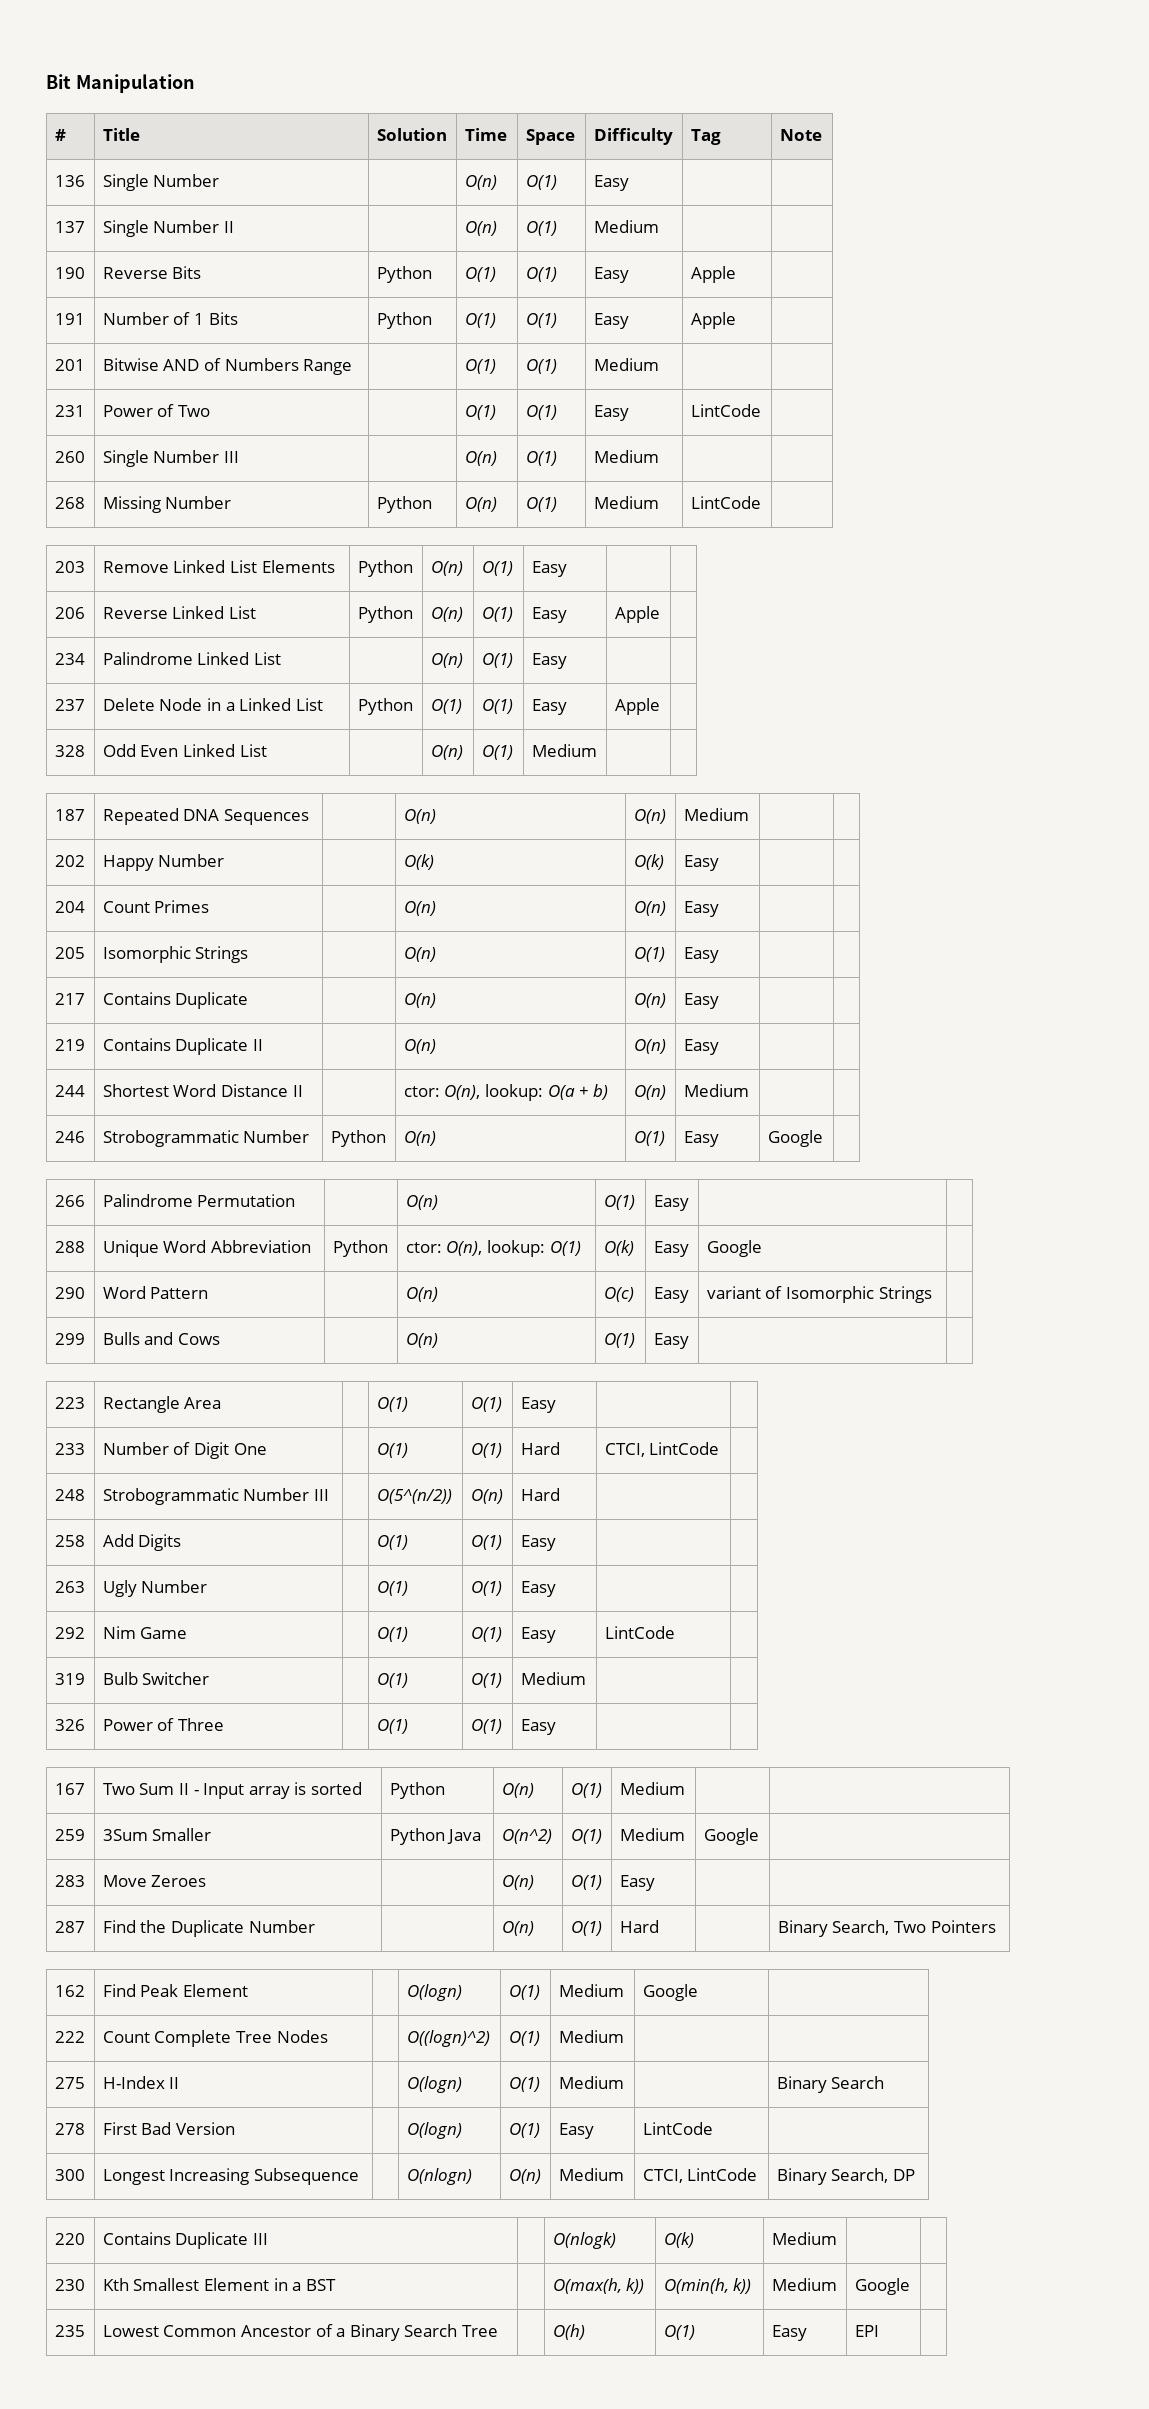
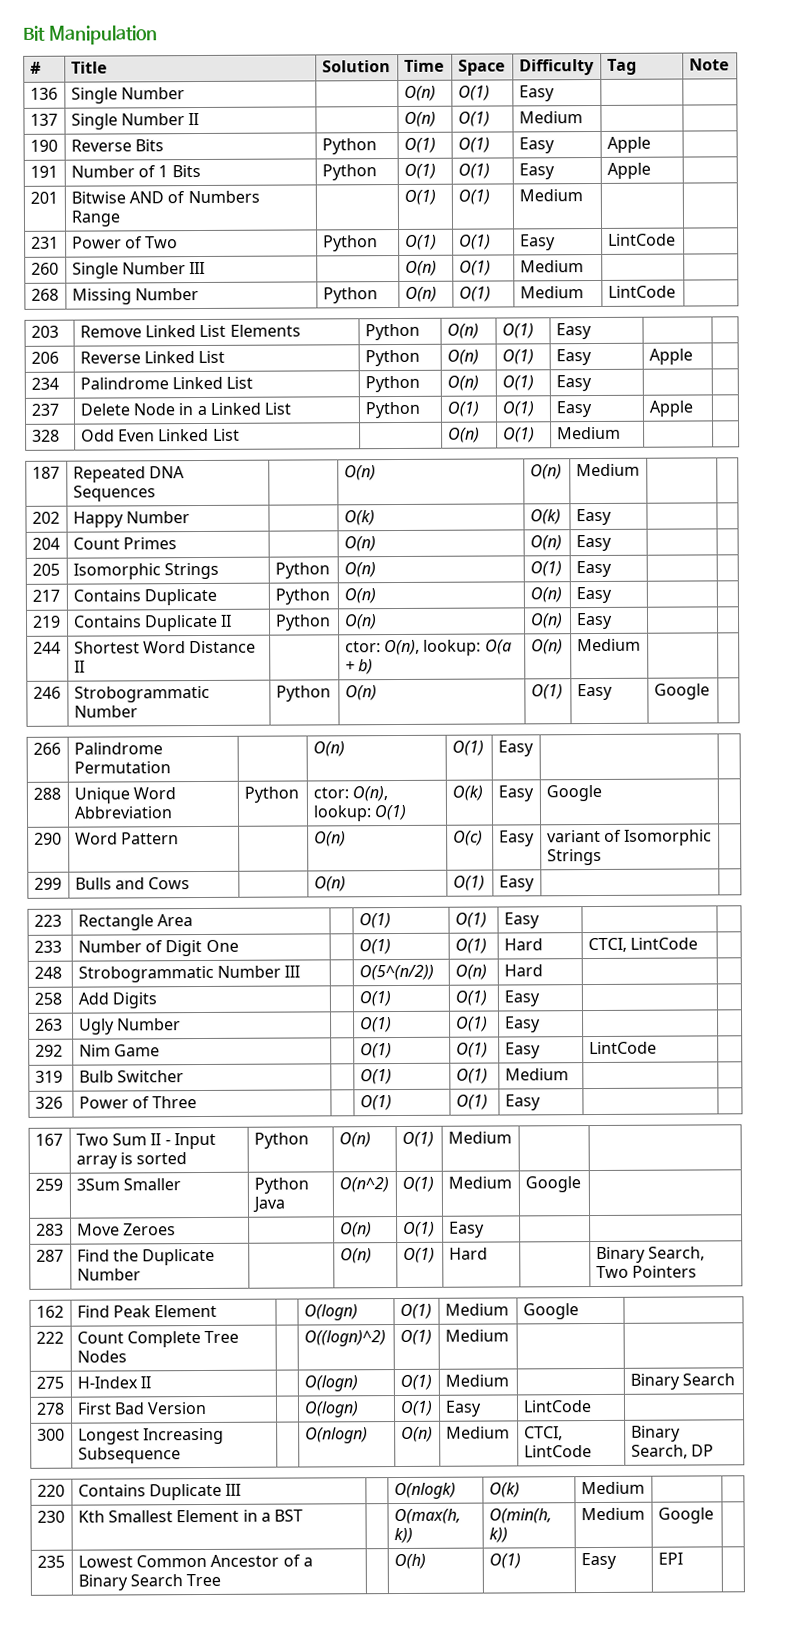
(211, 411) none -> [322,235,378,252] Python
(282, 658) none -> [364,375,420,393] Python
(249, 954) none -> [274,562,330,579] Python
(249, 1000) none -> [274,588,330,605] Python
(264, 1045) none -> [274,614,331,631] Python

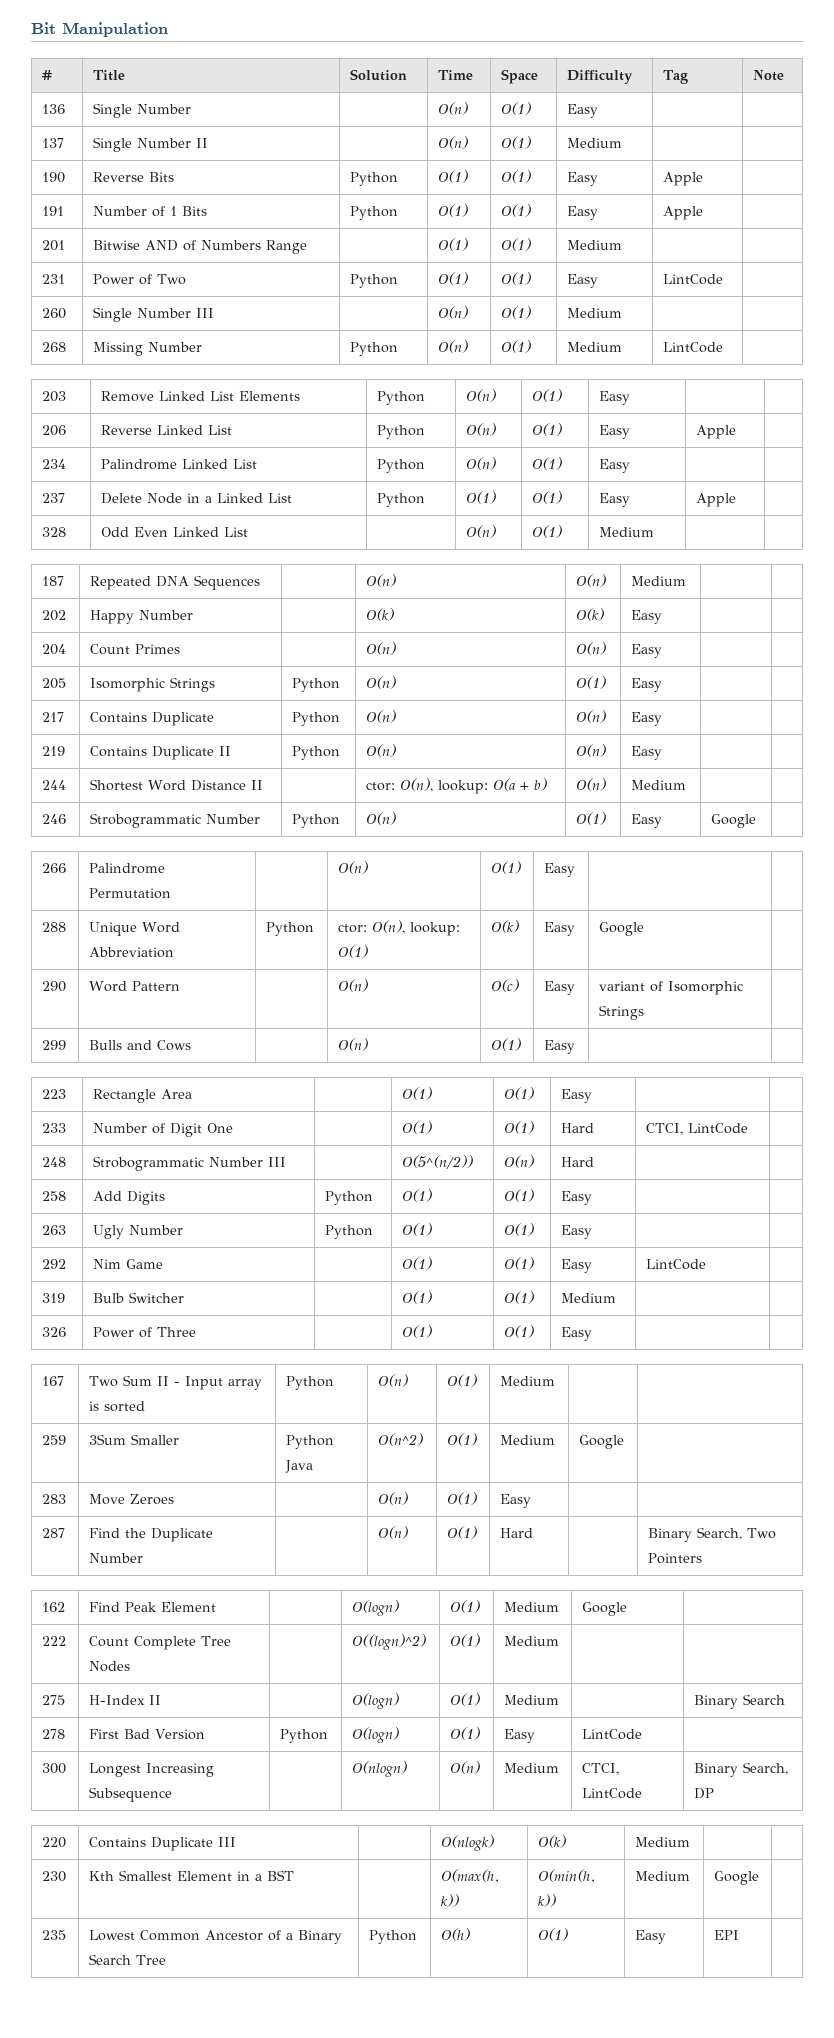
(158, 1000) none -> [325,1191,374,1205] Python
(182, 1024) none -> [325,1225,374,1239] Python
(208, 1408) none -> [280,1729,329,1743] Python
(222, 1580) none -> [369,1930,418,1944] Python

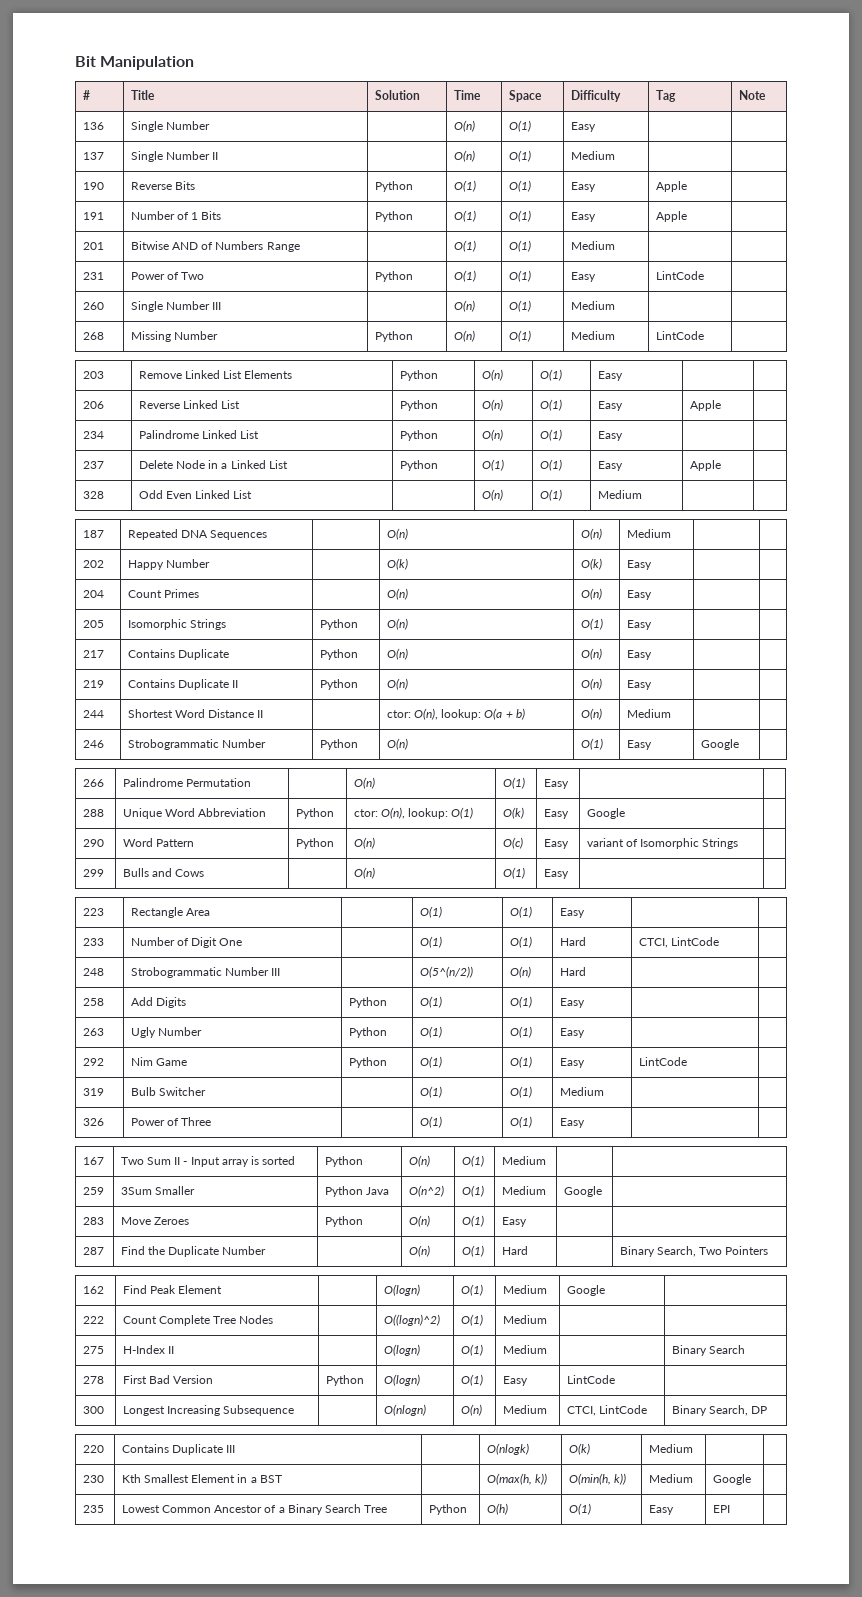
(181, 986) none -> [295,838,334,849] Python
(164, 1264) none -> [348,1057,387,1068] Python
(175, 1499) none -> [324,1216,363,1227] Python

